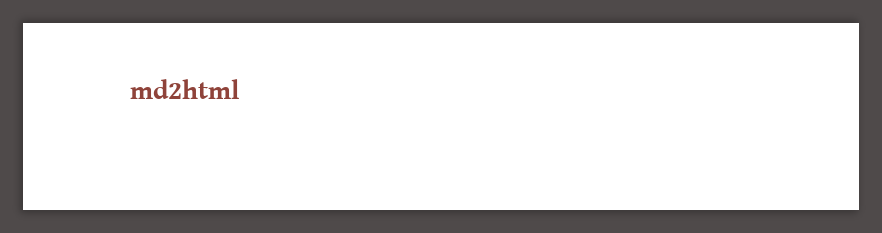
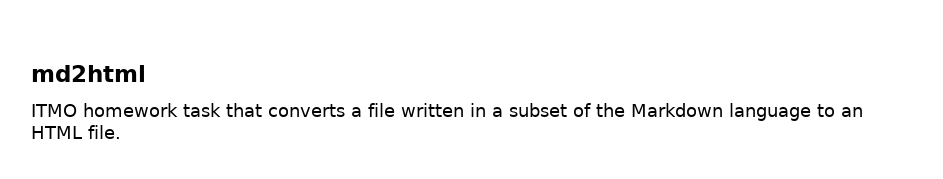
(239, 89) none -> [31,103,863,121] [31,125,121,139] // ITMO homework task that converts a file written in a subset of the Markdown language to an HTML file.

